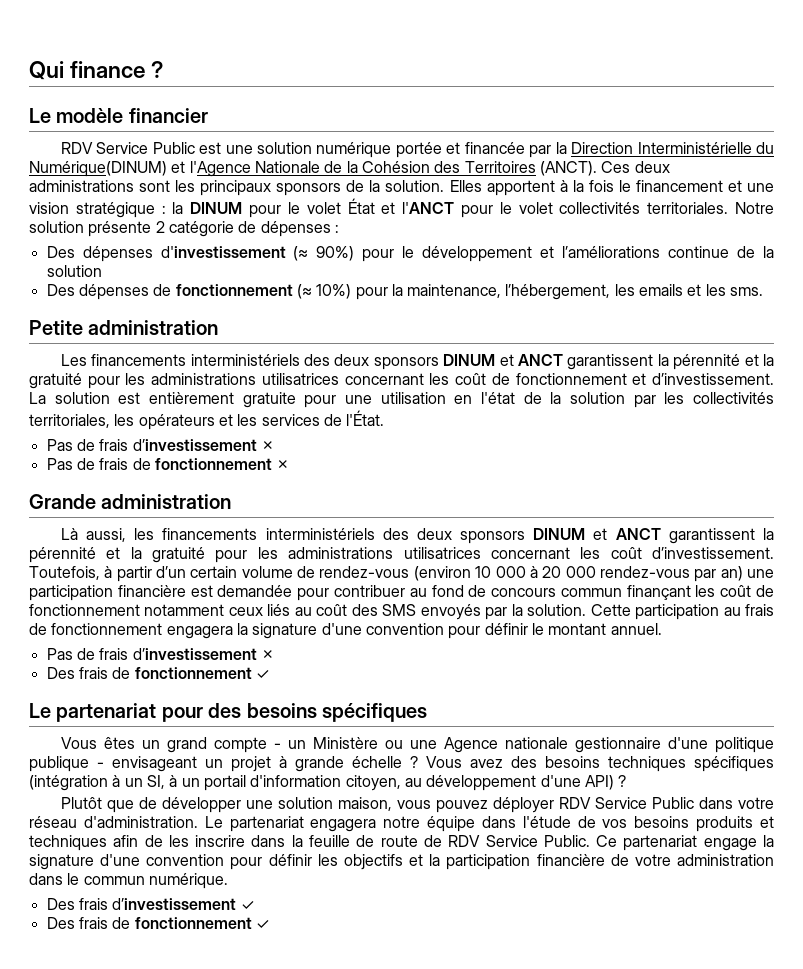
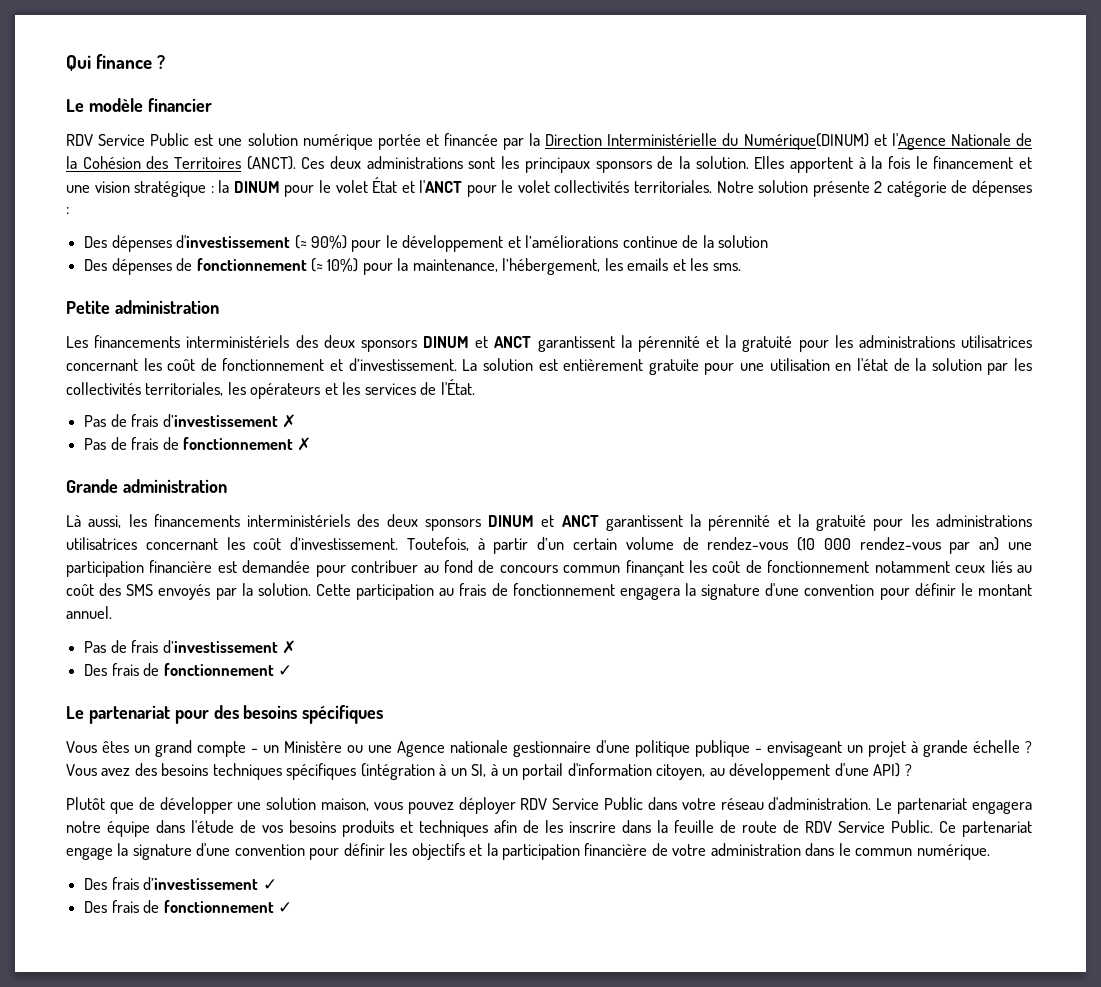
[413,566,562,581] (environ 10 000 à 20 -> [797,537,816,551] (10

